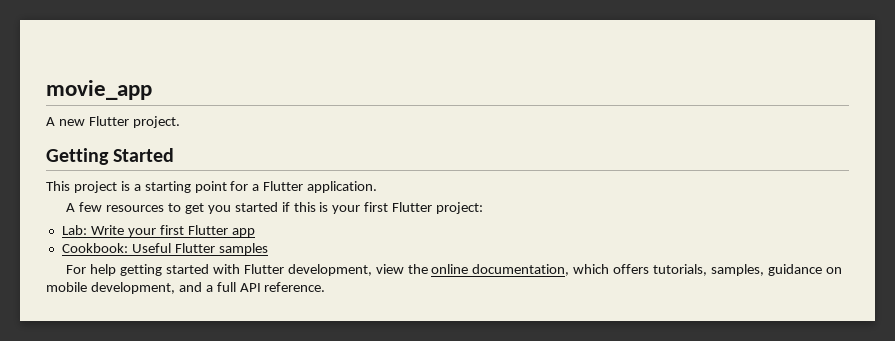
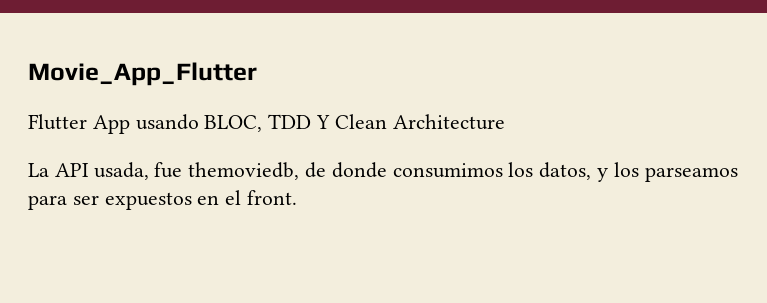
[46,80,152,100] [46,116,180,128] [46,148,175,165] [46,181,378,193] [66,202,484,214] [61,225,255,237] [61,243,268,255] [66,264,842,276] [46,282,326,294] movie_app // A new Flutter project. // Getting Started // This project is a starting point for a Flutter application. // A few resources to get you started if this is your first Flutter project: // Lab: Write your first Flutter app // Cookbook: Useful Flutter samples // For help getting started with Flutter development, view the online documentation, which offers tutorials, samples, guidance on mobile development, and a full API reference. -> [28,62,257,86] [28,114,505,134] [28,162,738,182] [28,190,298,210] Movie_App_Flutter // Flutter App usando BLOC, TDD Y Clean Architecture // La API usada, fue themoviedb, de donde consumimos los datos, y los parseamos para ser expuestos en el front.

